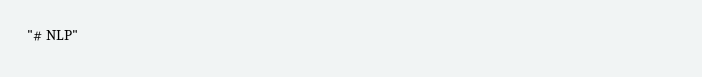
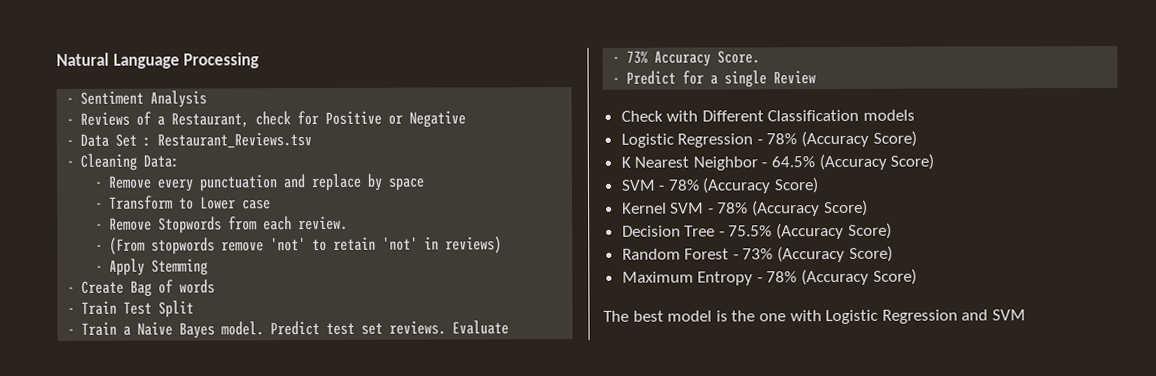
[27,30,78,41] "# NLP" -> [56,52,260,69] [66,90,208,108] [66,110,467,128] [66,132,313,149] [66,153,180,171] [94,173,426,192] [95,195,272,210] [95,215,349,234] [95,236,503,255] [95,258,209,276] [67,279,216,297] [67,300,195,318] [67,320,510,339] [612,50,761,67] [612,70,817,88] [620,109,916,122] [620,130,917,148] [620,153,935,171] [620,177,820,194] [621,199,868,217] [621,222,892,240] [621,245,893,263] [621,268,917,286] [603,309,1026,325] Natural Language Processing // - Sentiment Analysis // - Reviews of a Restaurant, check for Positive or Negative // - Data Set : Restaurant_Reviews.tsv // - Cleaning Data: // - Remove every punctuation and replace by space // - Transform to Lower case // - Remove Stopwords from each review. // - (From stopwords remove 'not' to retain 'not' in reviews) // - Apply Stemming // - Create Bag of words // - Train Test Split // - Train a Naive Bayes model. Predict test set reviews. Evaluate // - 73% Accuracy Score. // - Predict for a single Review // Check with Different Classification models // Logistic Regression - 78% (Accuracy Score) // K Nearest Neighbor - 64.5% (Accuracy Score) // SVM - 78% (Accuracy Score) // Kernel SVM - 78% (Accuracy Score) // Decision Tree - 75.5% (Accuracy Score) // Random Forest - 73% (Accuracy Score) // Maximum Entropy - 78% (Accuracy Score) // The best model is the one with Logistic Regression and SVM

